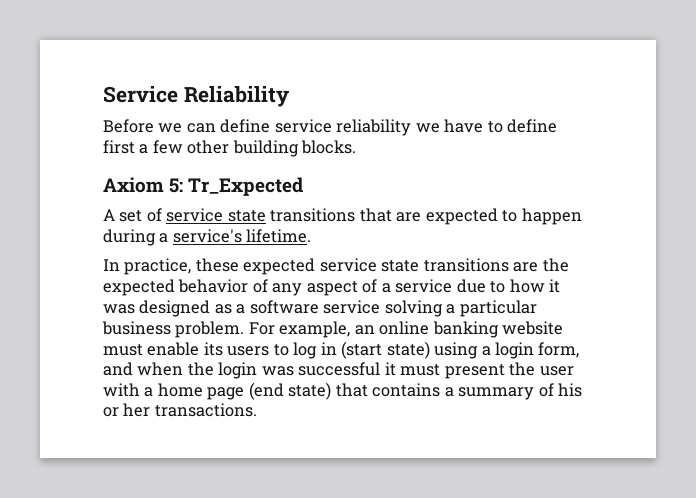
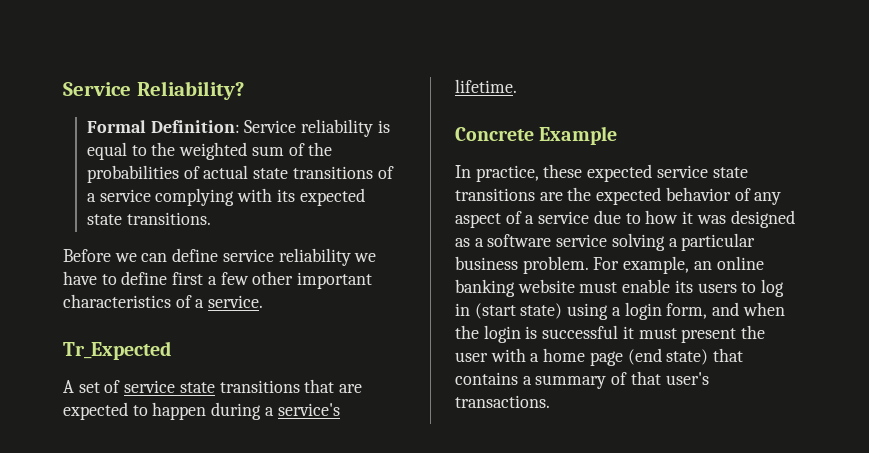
[103,86,290,107] Service Reliability -> [63,81,244,100] [86,119,390,137] [86,142,333,160] [86,165,394,183] [86,188,365,206] [86,212,211,225] Service Reliability? // Formal Definition: Service reliability is equal to the weighted sum of the probabilities of actual state transitions of a service complying with its expected state transitions.
[232,140,357,157] [103,177,184,193] building blocks. // Axiom 5: -> [297,272,373,289] [63,294,264,308] important characteristics of a service. //
(312, 236) none -> [455,126,618,145] // Concrete Example
[261,366,294,376] was -> [525,326,538,339] is
[558,383,583,397] [103,403,151,417] his or her -> [630,371,709,385] that user's

